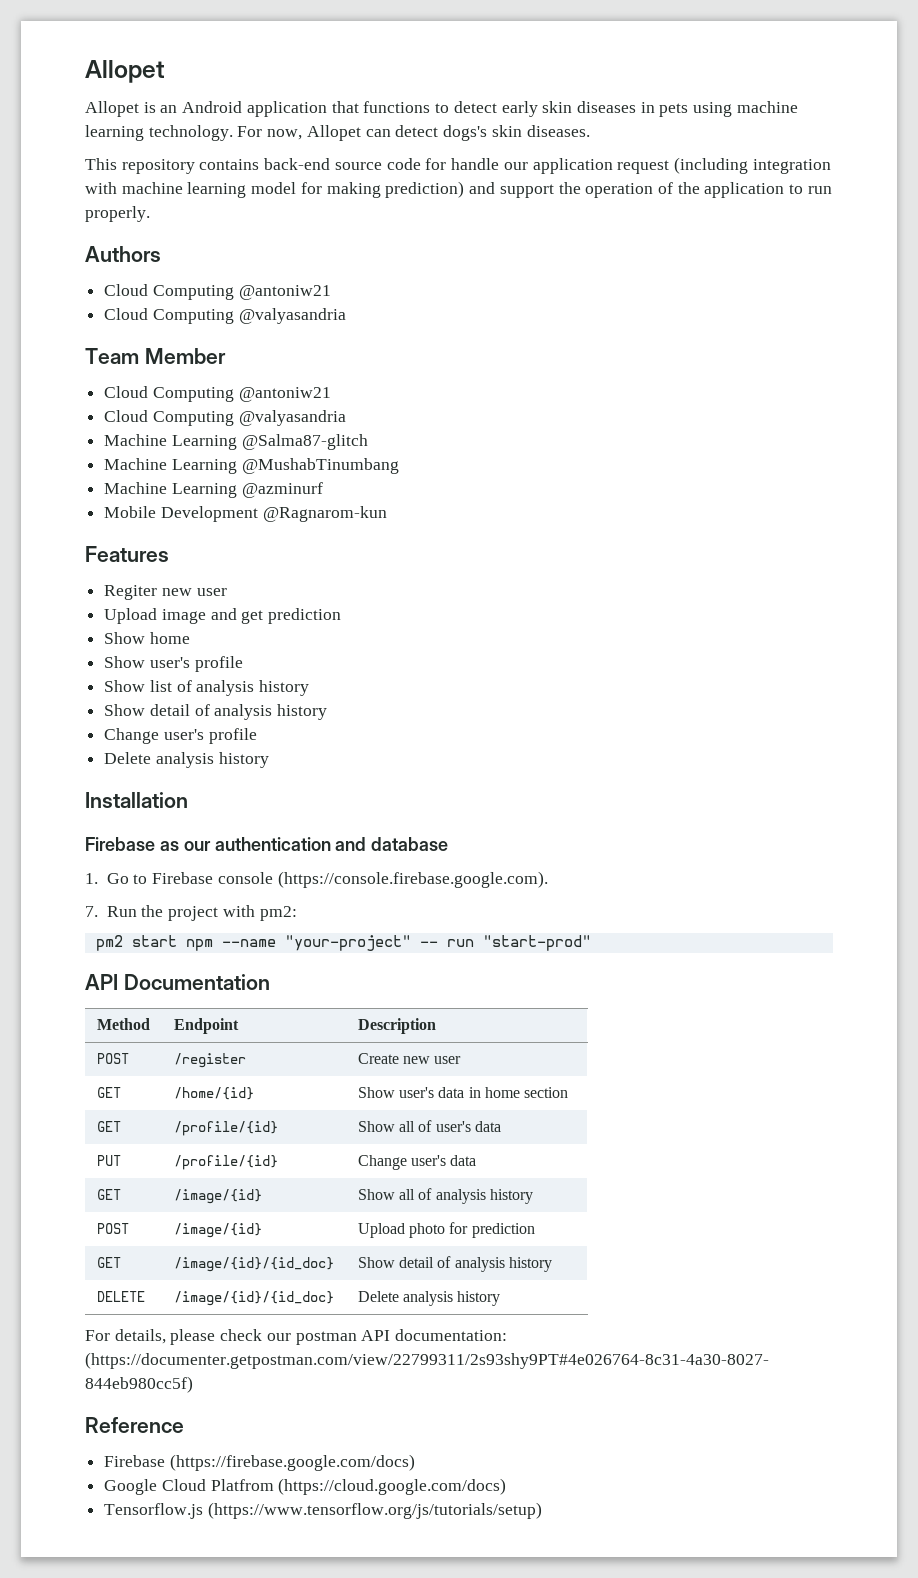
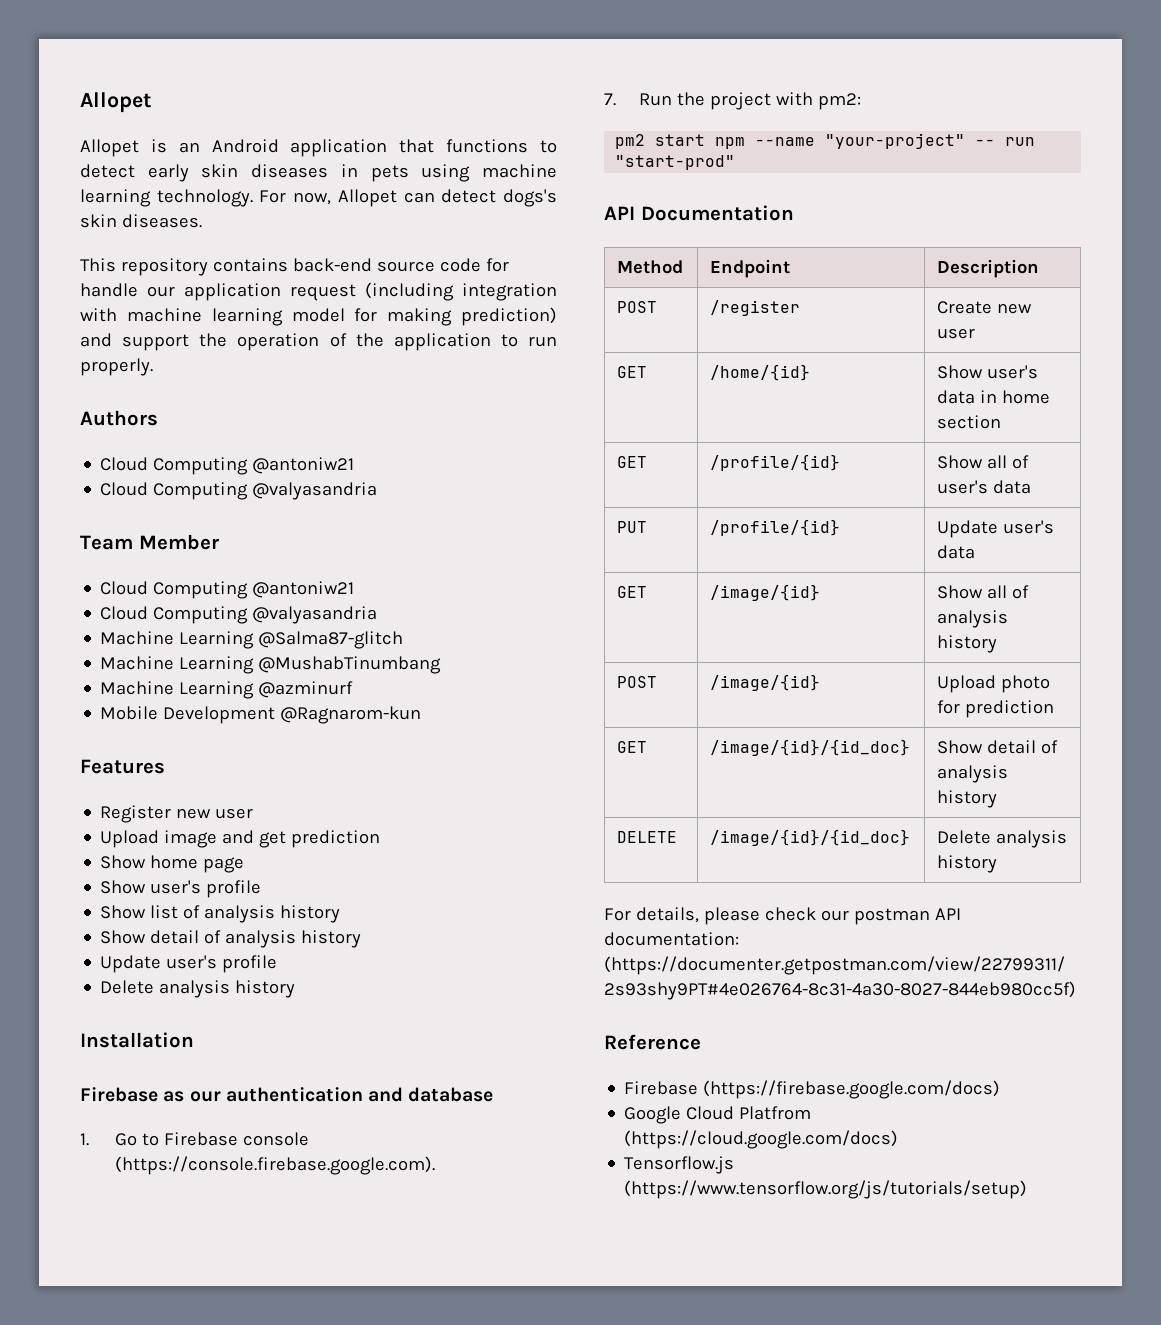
[104,585,158,600] Regiter -> [100,805,172,823] Register
(190, 638) none -> [203,857,245,873] page
[104,728,160,744] Change -> [100,955,162,973] Update
[357,1155,407,1170] Change -> [937,520,999,538] Update

